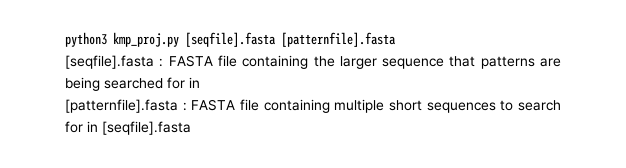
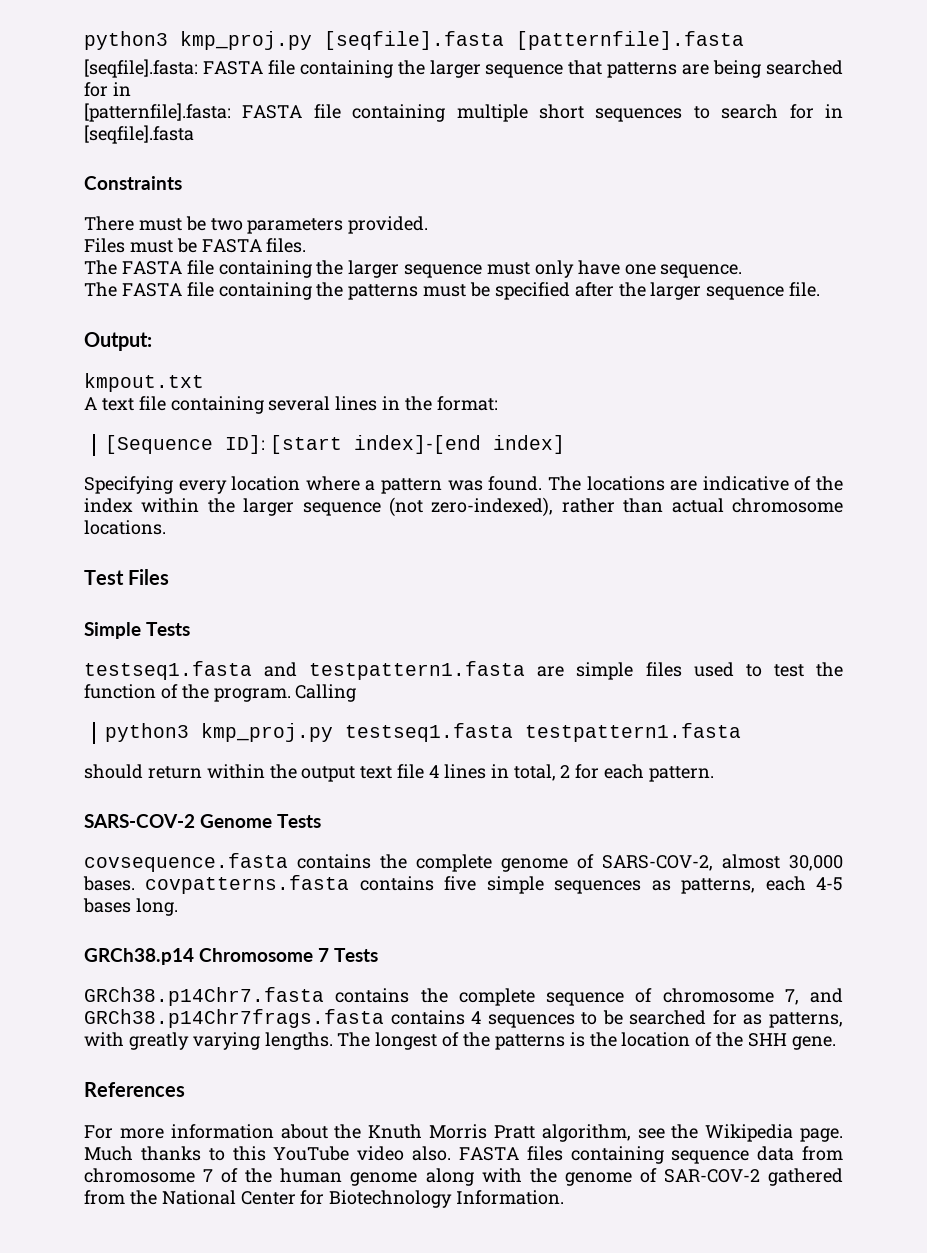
[65,55,164,69] [seqfile].fasta : -> [84,59,198,78] [seqfile].fasta:
[65,99,187,113] [patternfile].fasta : -> [84,103,231,122] [patternfile].fasta:
(191, 128) none -> [84,176,182,190] [84,216,429,234] [84,238,307,253] [84,260,743,278] [84,282,821,300] [84,332,152,351] [84,373,204,392] [84,396,498,414] [105,435,566,454] [84,476,844,494] [84,497,843,517] [84,520,166,535] [84,569,170,585] [84,622,191,639] [84,661,843,680] [84,684,357,702] [105,723,742,742] [84,764,715,782] [84,814,322,828] [84,853,843,872] [83,875,844,894] [83,898,178,916] [84,948,379,965] [84,987,843,1006] [84,1009,843,1028] [84,1032,836,1050] [84,1082,185,1097] [84,1124,844,1142] [84,1146,844,1164] [84,1168,844,1186] [84,1190,565,1208] // Constraints // There must be two parameters provided. // Files must be FASTA files. // The FASTA file containing the larger sequence must only have one sequence. // The FASTA file containing the patterns must be specified after the larger sequence file. // Output: // kmpout.txt // A text file containing several lines in the format: // [Sequence ID]: [start index]-[end index] // Specifying every location where a pattern was found. The locations are indicative of the index within the larger sequence (not zero-indexed), rather than actual chromosome locations. // Test Files // Simple Tests // testseq1.fasta and testpattern1.fasta are simple files used to test the function of the program. Calling // python3 kmp_proj.py testseq1.fasta testpattern1.fasta // should return within the output text file 4 lines in total, 2 for each pattern. // SARS-COV-2 Genome Tests // covsequence.fasta contains the complete genome of SARS-COV-2, almost 30,000 bases. covpatterns.fasta contains five simple sequences as patterns, each 4-5 bases long. // GRCh38.p14 Chromosome 7 Tests // GRCh38.p14Chr7.fasta contains the complete sequence of chromosome 7, and GRCh38.p14Chr7frags.fasta contains 4 sequences to be searched for as patterns, with greatly varying lengths. The longest of the patterns is the location of the SHH gene. // References // For more information about the Knuth Morris Pratt algorithm, see the Wikipedia page. Much thanks to this YouTube video also. FASTA files containing sequence data from chromosome 7 of the human genome along with the genome of SAR-COV-2 gathered from the National Center for Biotechnology Information.

